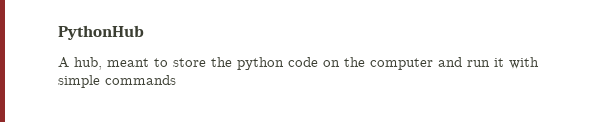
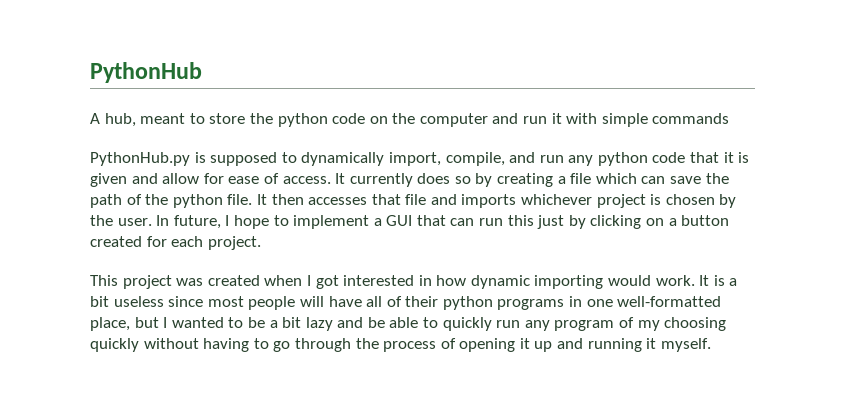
(176, 80) none -> [90,152,750,166] [90,173,729,187] [90,194,737,208] [90,215,730,229] [90,236,261,250] [90,275,738,289] [90,296,722,310] [90,317,727,331] [90,338,711,352] // PythonHub.py is supposed to dynamically import, compile, and run any python code that it is given and allow for ease of access. It currently does so by creating a file which can save the path of the python file. It then accesses that file and imports whichever project is chosen by the user. In future, I hope to implement a GUI that can run this just by clicking on a button created for each project. // This project was created when I got interested in how dynamic importing would work. It is a bit useless since most people will have all of their python programs in one well-formatted place, but I wanted to be a bit lazy and be able to quickly run any program of my choosing quickly without having to go through the process of opening it up and running it myself.

